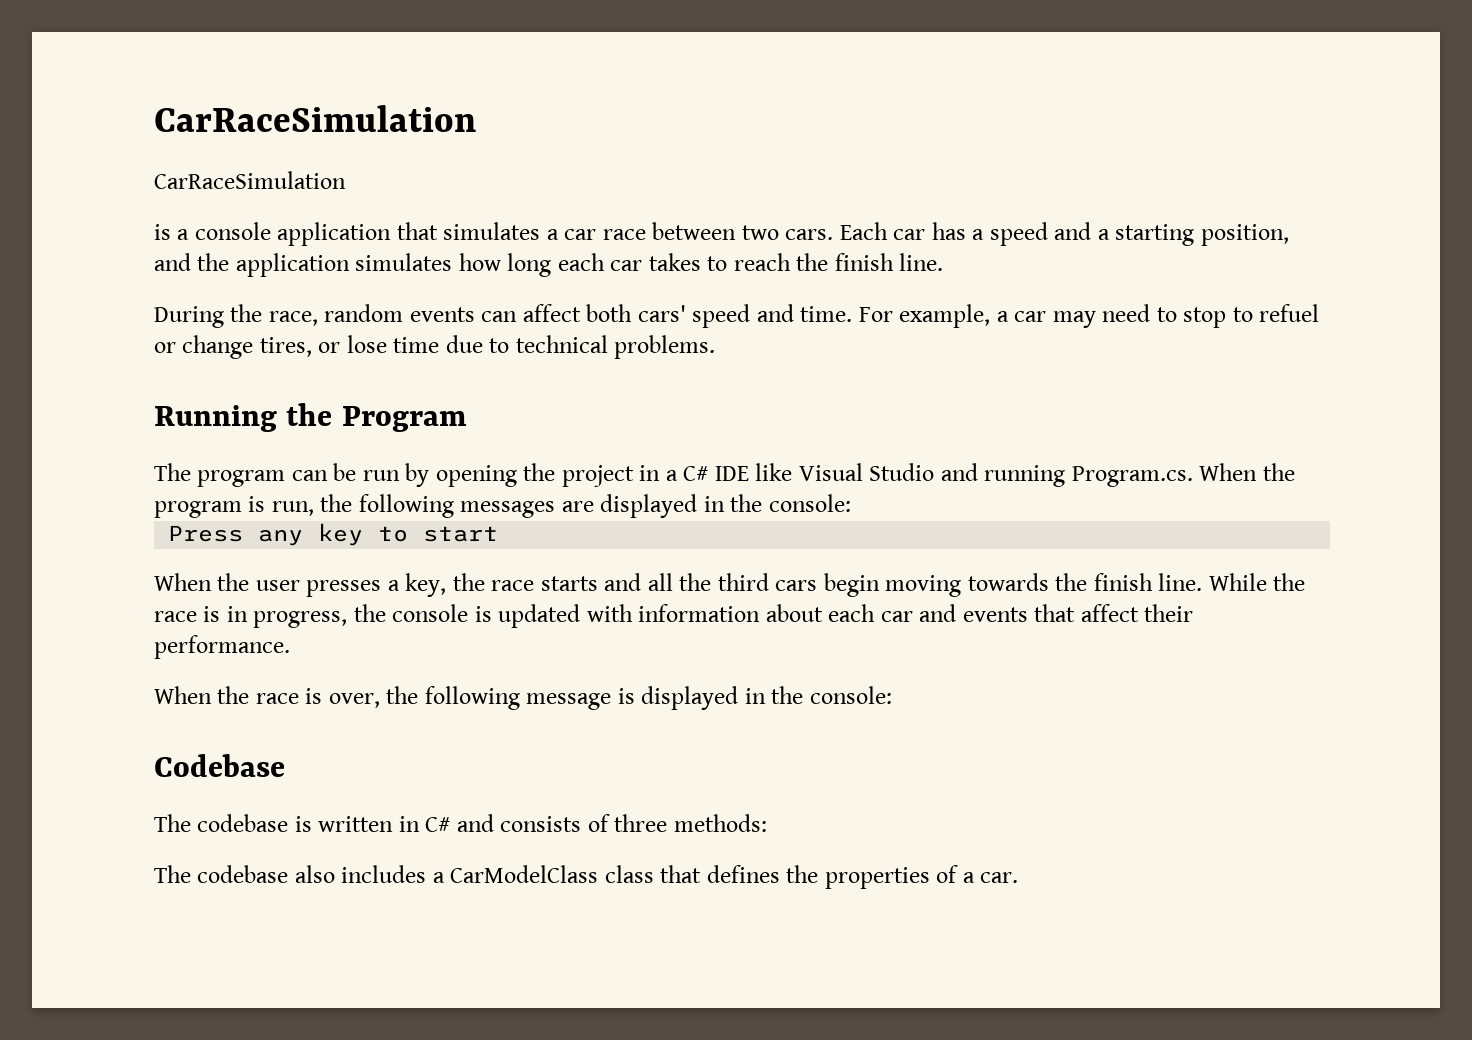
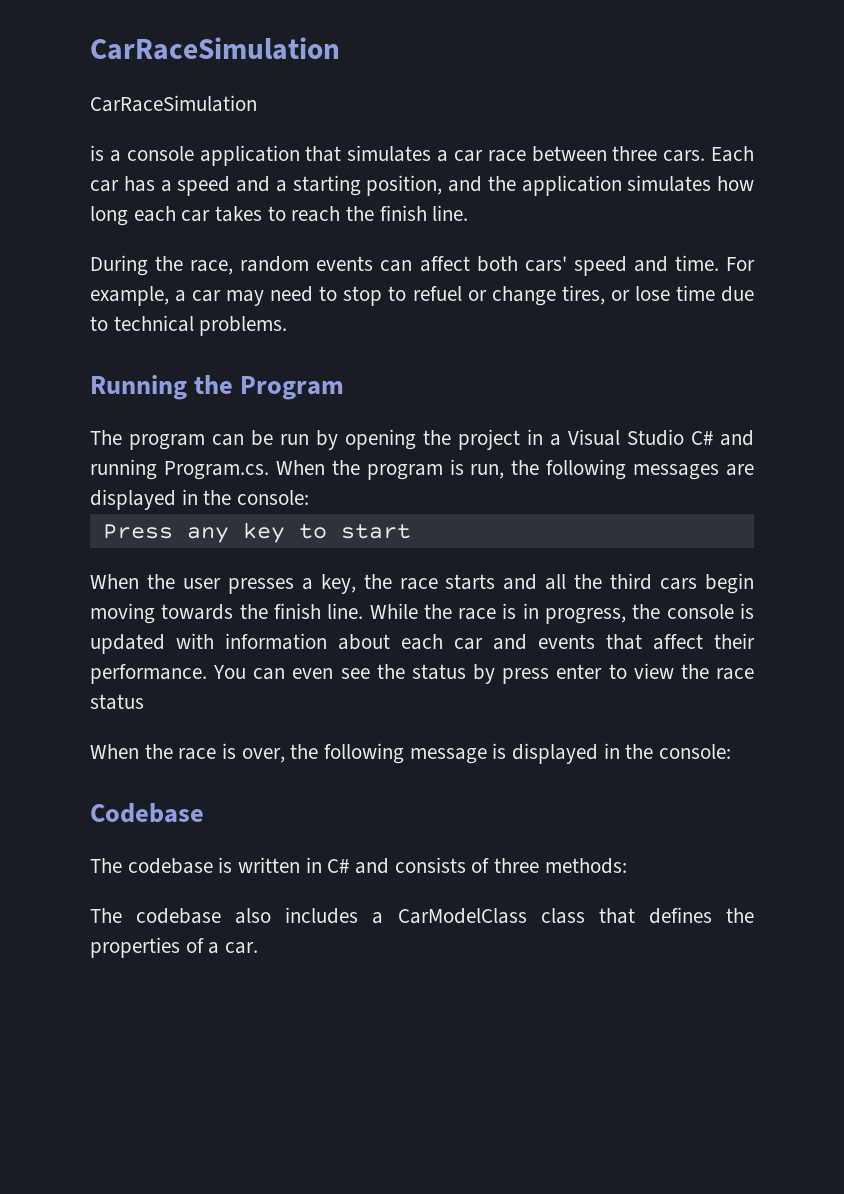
[741,225,779,240] two -> [612,146,658,161] three
[683,463,793,481] C# IDE like -> (561, 440) none
(935, 472) none -> [691,431,713,445] C#
(290, 647) none -> [213,663,754,684] [90,694,144,710] You can even see the status by press enter to view the race status

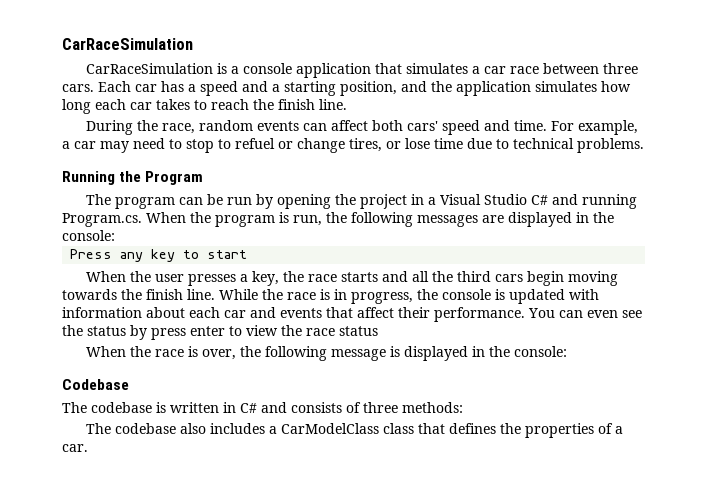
(257, 103) // -> (214, 68) none

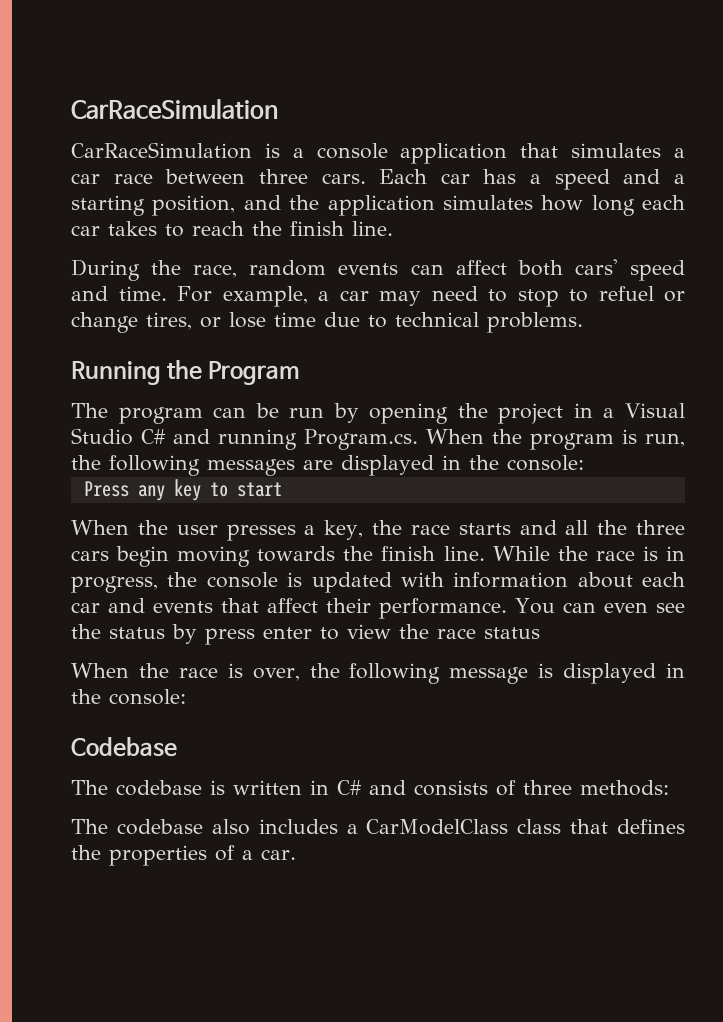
[457,271,492,282] third -> [636,520,685,535] three

